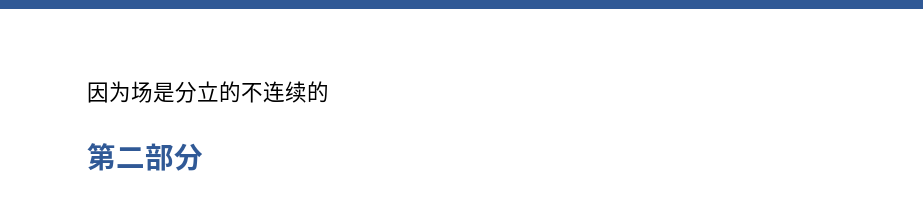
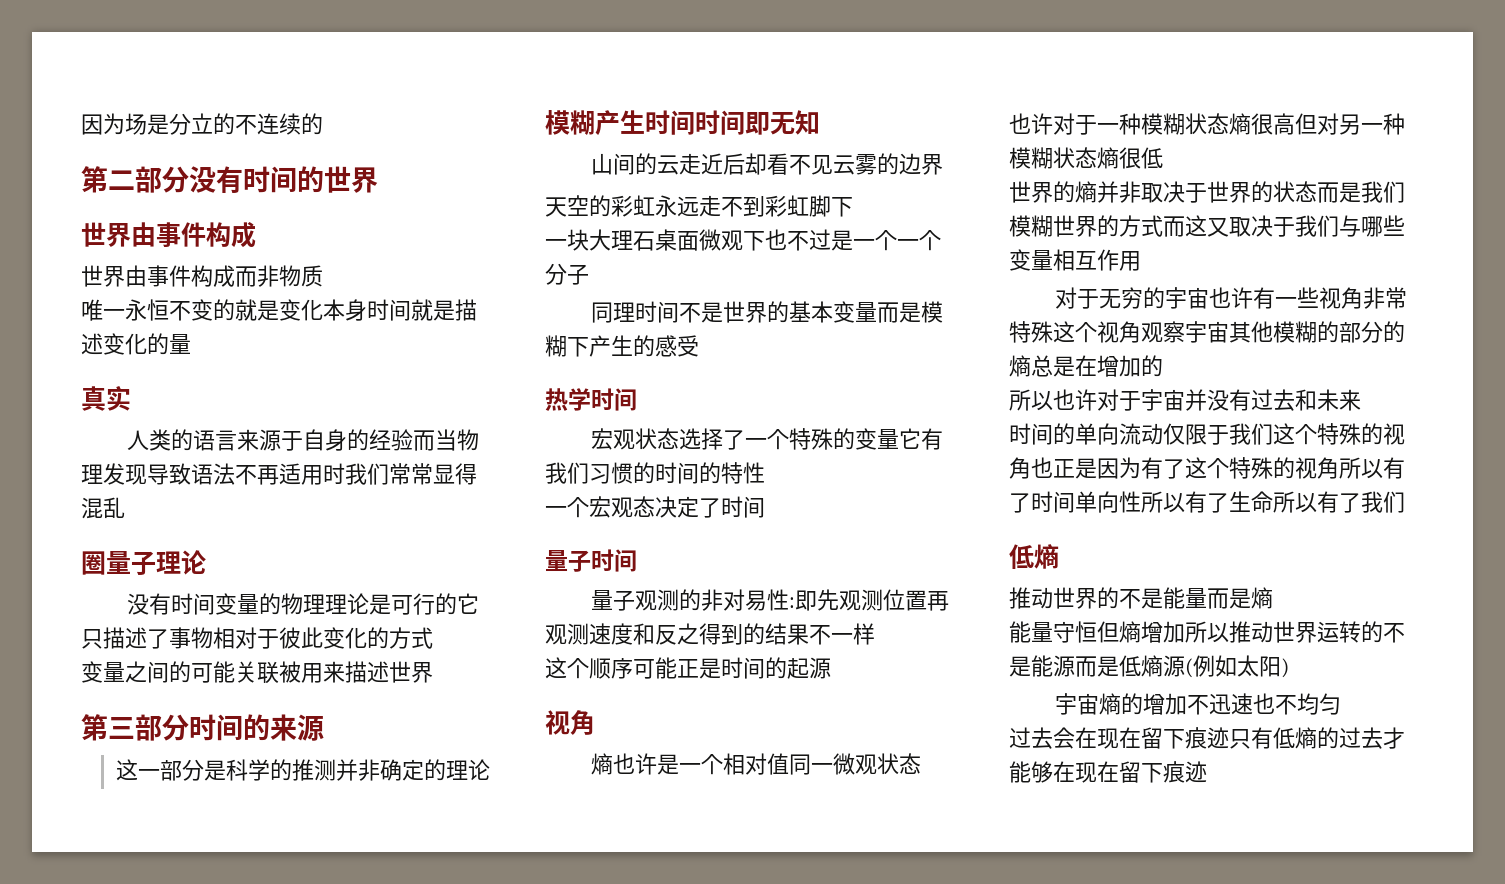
(203, 157) none -> [189,166,378,193] [81,222,256,248] [81,265,323,287] [81,299,477,321] [81,333,191,355] [81,386,131,411] [126,429,479,451] [81,463,477,485] [81,497,125,519] [81,550,206,576] [126,593,479,615] [81,627,433,649] [81,661,433,684] [81,714,324,741] [115,759,490,781] [545,110,820,136] [590,153,943,175] [545,195,853,217] [545,229,941,251] [545,263,589,285] [590,301,943,323] [545,335,699,357] [545,388,637,411] [590,428,943,450] [545,462,765,484] [545,496,765,518] [545,549,637,572] [590,589,949,611] [545,623,875,645] [545,657,831,679] [545,710,595,735] [590,753,921,775] [1009,113,1405,135] [1009,147,1163,169] [1009,181,1405,203] [1009,215,1405,237] [1009,249,1141,271] [1054,287,1407,309] [1009,321,1405,343] [1009,355,1163,377] [1009,389,1361,411] [1009,423,1405,445] [1009,457,1405,479] [1009,491,1405,513] [1009,544,1059,569] [1009,587,1273,609] [1009,621,1405,643] [1009,655,1289,678] [1054,693,1341,715] [1009,727,1405,749] [1009,761,1207,783] 没有时间的世界 // 世界由事件构成 // 世界由事件构成而非物质 // 唯一永恒不变的就是变化本身时间就是描述变化的量 // 真实 // 人类的语言来源于自身的经验而当物理发现导致语法不再适用时我们常常显得混乱 // 圈量子理论 // 没有时间变量的物理理论是可行的它只描述了事物相对于彼此变化的方式 // 变量之间的可能关联被用来描述世界 // 第三部分时间的来源 // 这一部分是科学的推测并非确定的理论 // 模糊产生时间时间即无知 // 山间的云走近后却看不见云雾的边界 // 天空的彩虹永远走不到彩虹脚下 // 一块大理石桌面微观下也不过是一个一个分子 // 同理时间不是世界的基本变量而是模糊下产生的感受 // 热学时间 // 宏观状态选择了一个特殊的变量它有我们习惯的时间的特性 // 一个宏观态决定了时间 // 量子时间 // 量子观测的非对易性:即先观测位置再观测速度和反之得到的结果不一样 // 这个顺序可能正是时间的起源 // 视角 // 熵也许是一个相对值同一微观状态 // 也许对于一种模糊状态熵很高但对另一种模糊状态熵很低 // 世界的熵并非取决于世界的状态而是我们模糊世界的方式而这又取决于我们与哪些变量相互作用 // 对于无穷的宇宙也许有一些视角非常特殊这个视角观察宇宙其他模糊的部分的熵总是在增加的 // 所以也许对于宇宙并没有过去和未来 // 时间的单向流动仅限于我们这个特殊的视角也正是因为有了这个特殊的视角所以有了时间单向性所以有了生命所以有了我们 // 低熵 // 推动世界的不是能量而是熵 // 能量守恒但熵增加所以推动世界运转的不是能源而是低熵源(例如太阳) // 宇宙熵的增加不迅速也不均匀 // 过去会在现在留下痕迹只有低熵的过去才能够在现在留下痕迹

